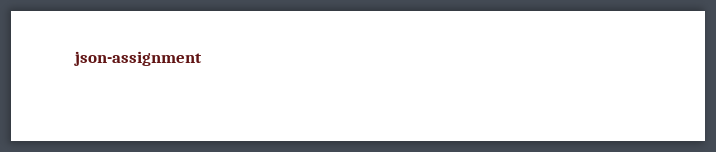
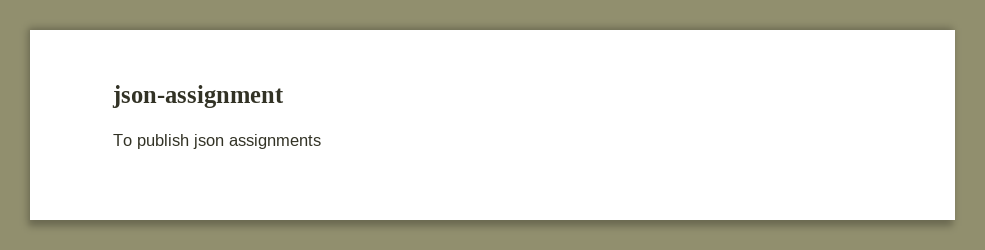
(202, 58) none -> [113,134,321,149] // To publish json assignments

